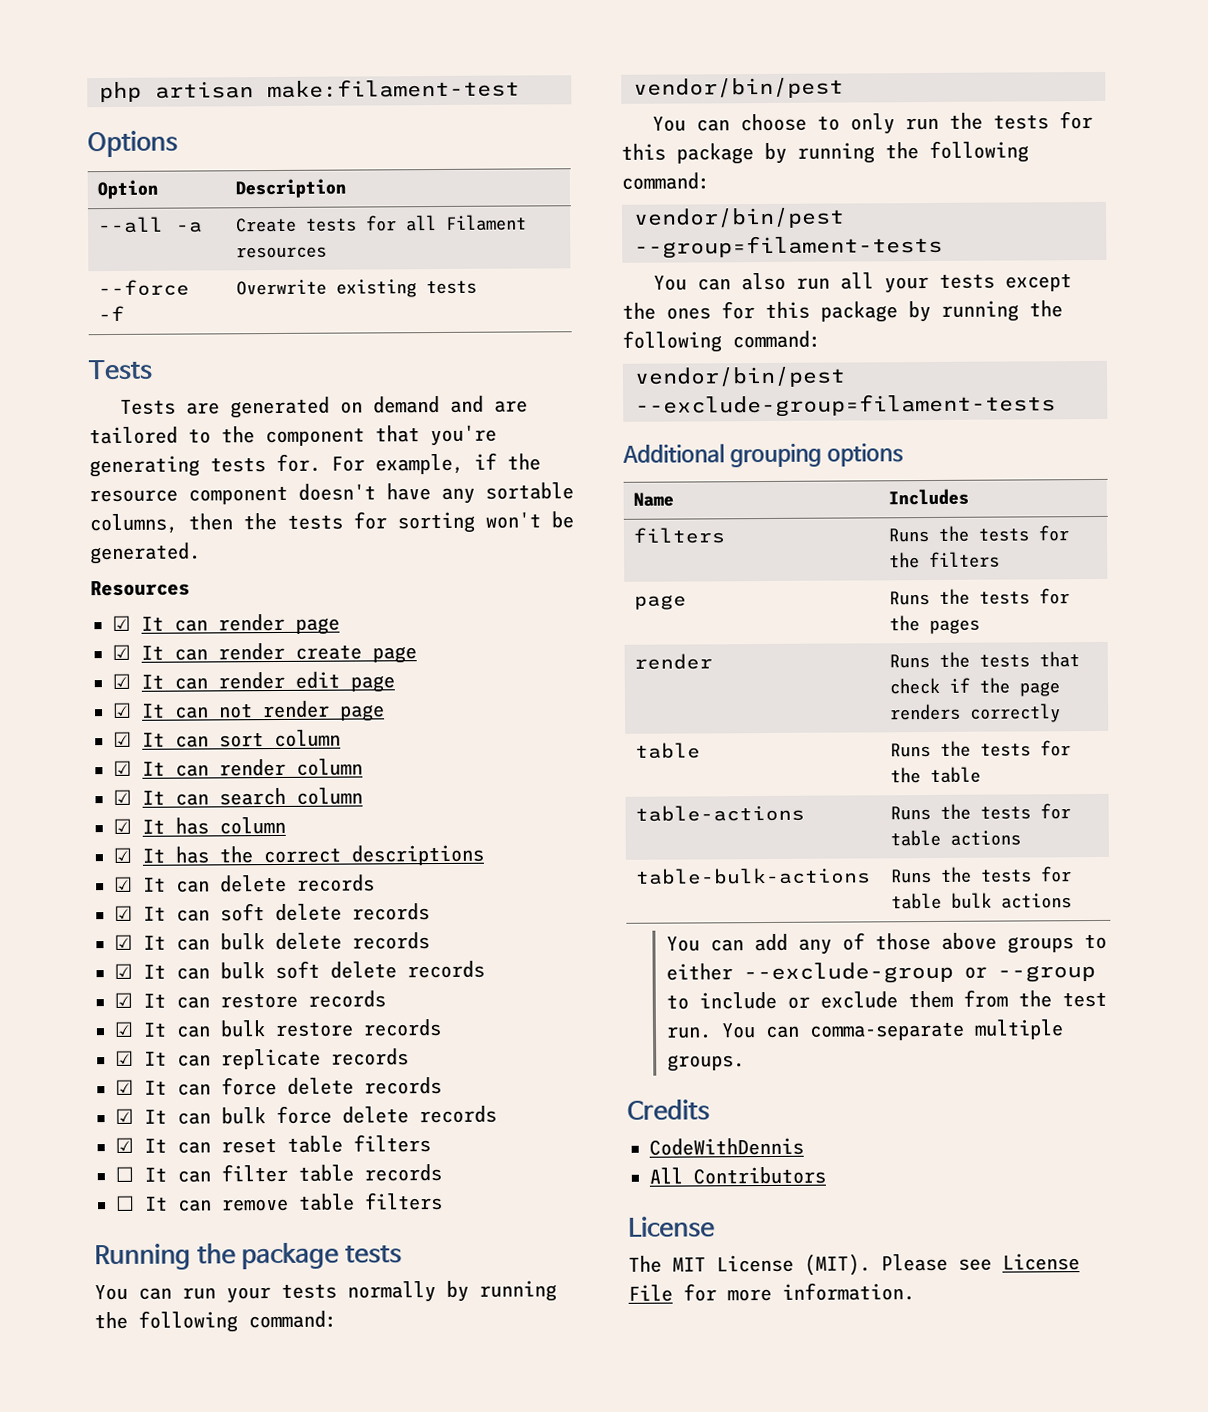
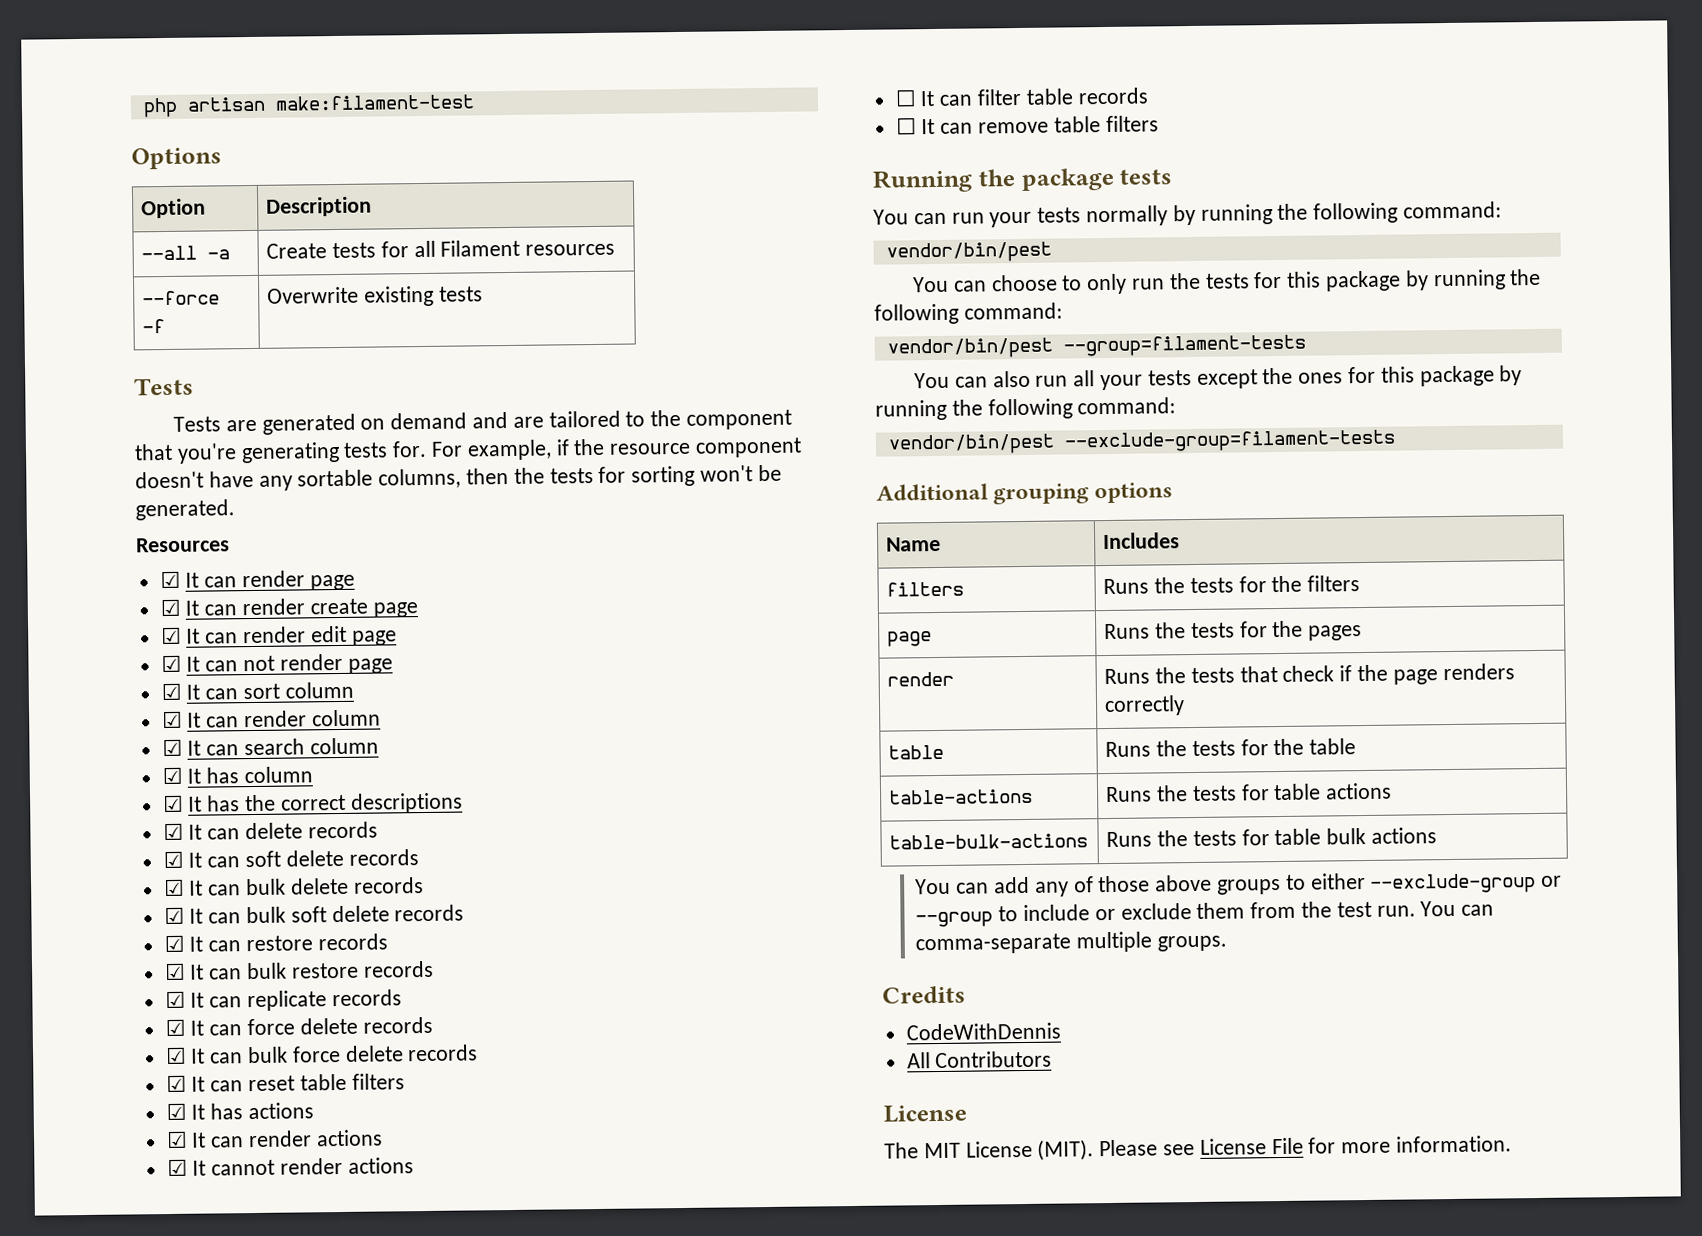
(431, 1143) none -> [165,1102,315,1121] [165,1129,383,1149] [166,1157,414,1177] // ☑ It has actions // ☑ It can render actions // ☑ It cannot render actions

